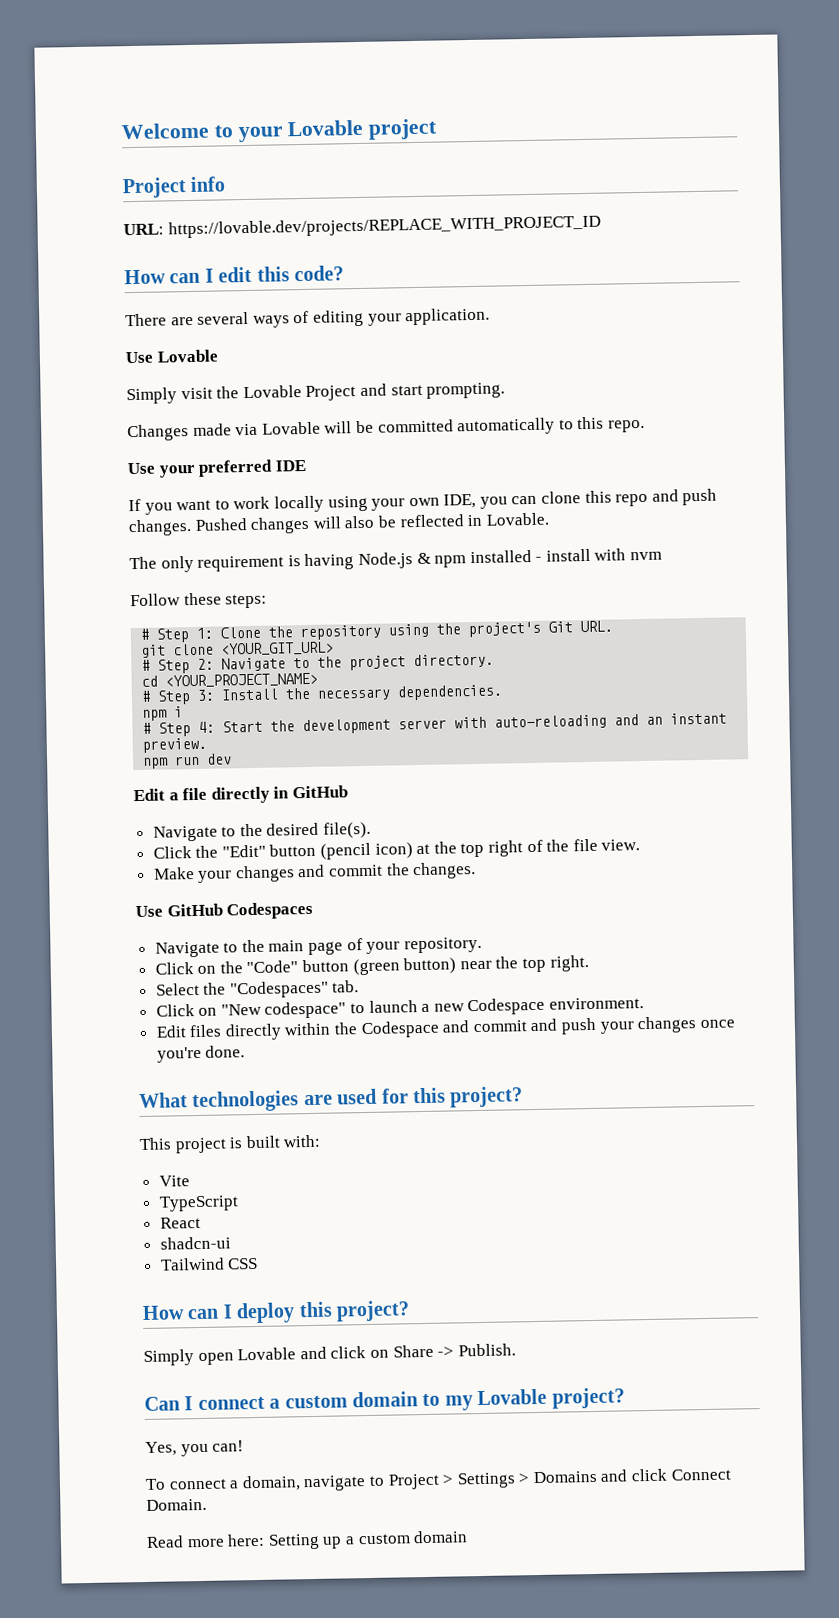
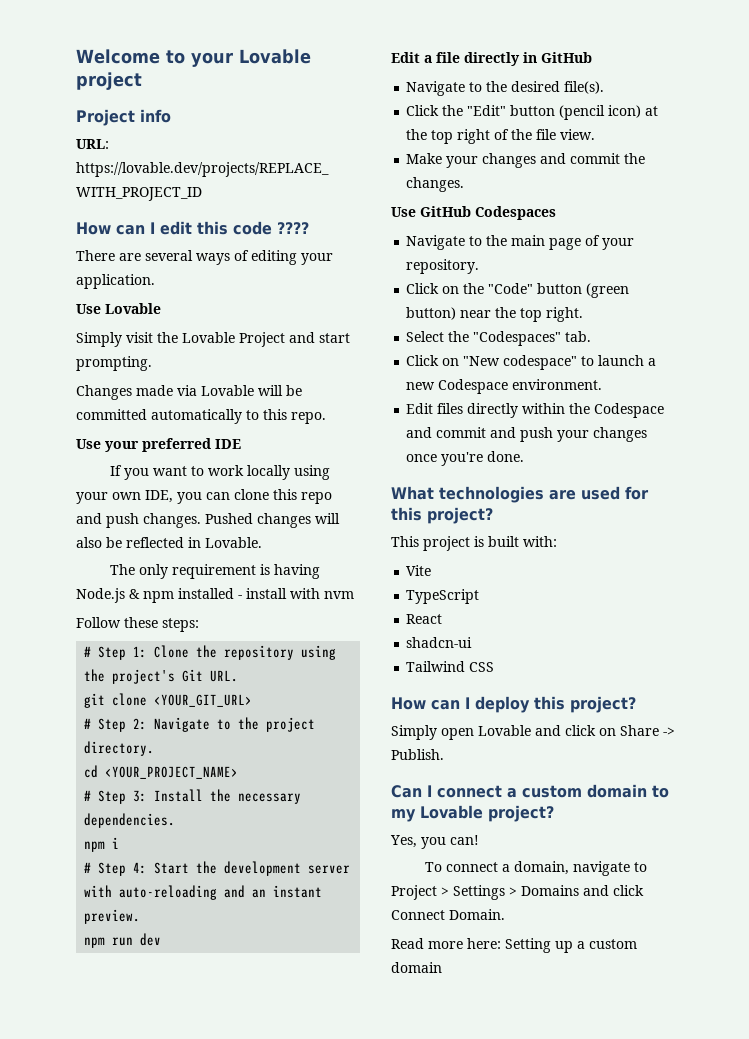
[294,265,344,282] code? -> [233,221,309,235] code ????

